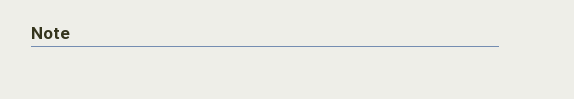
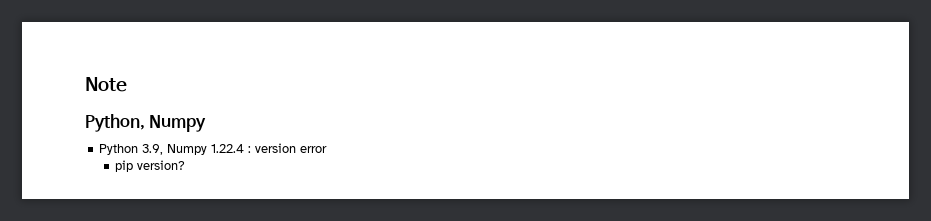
(70, 33) none -> [85,114,207,132] [99,143,328,155] [115,160,186,172] // Python, Numpy // Python 3.9, Numpy 1.22.4 : version error // pip version?

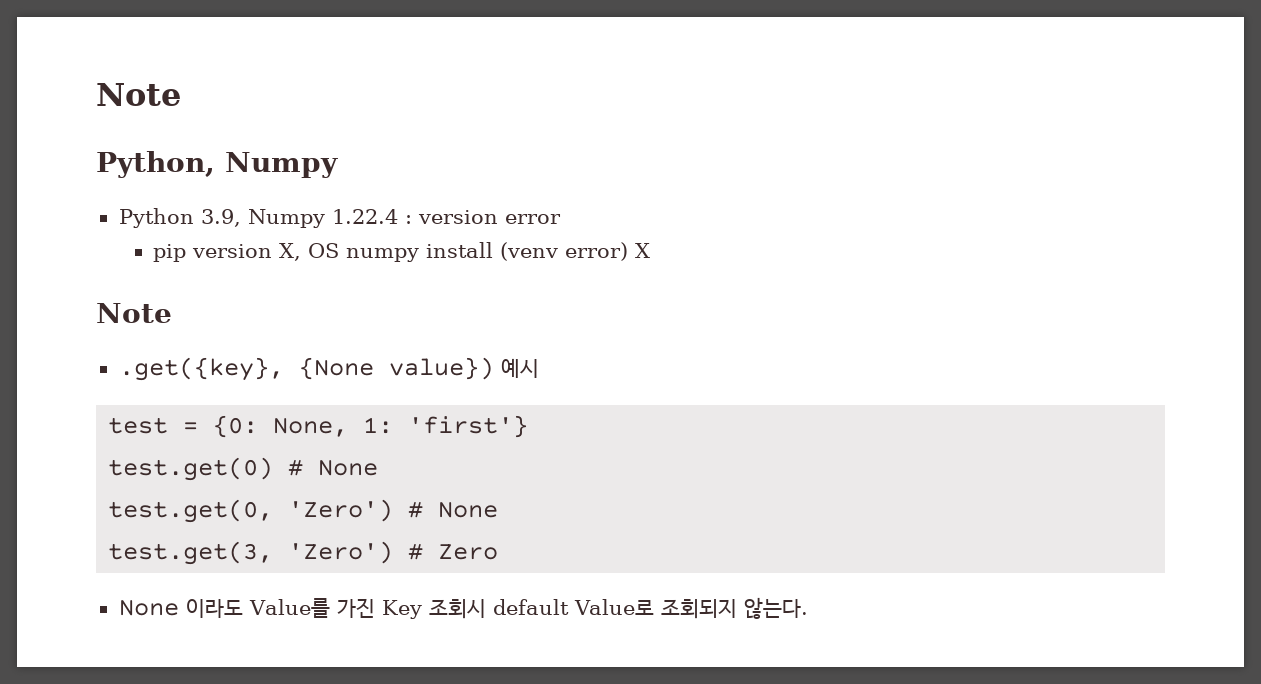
[137,160,186,170] version? -> [192,242,651,262] [96,303,172,323] [118,357,539,381] [108,415,529,438] [108,457,379,481] [108,499,499,523] [108,541,499,565] [118,597,809,619] version X, OS numpy install (venv error) X // Note // .get({key}, {None value}) 예시 // test = {0: None, 1: 'first'} // test.get(0) # None // test.get(0, 'Zero') # None // test.get(3, 'Zero') # Zero // None 이라도 Value를 가진 Key 조회시 default Value로 조회되지 않는다.

